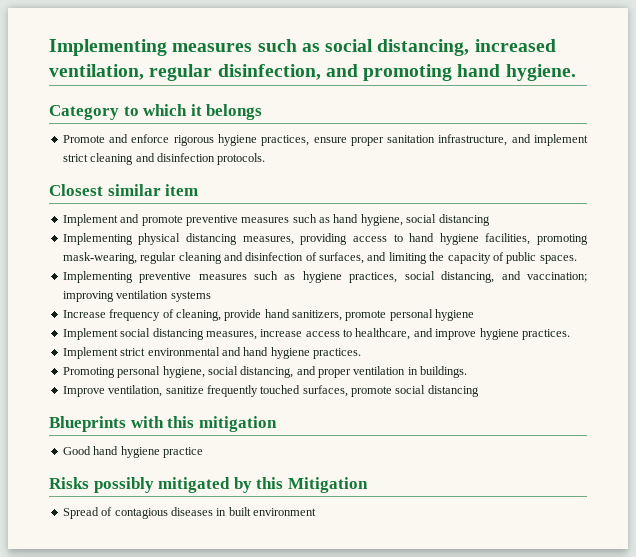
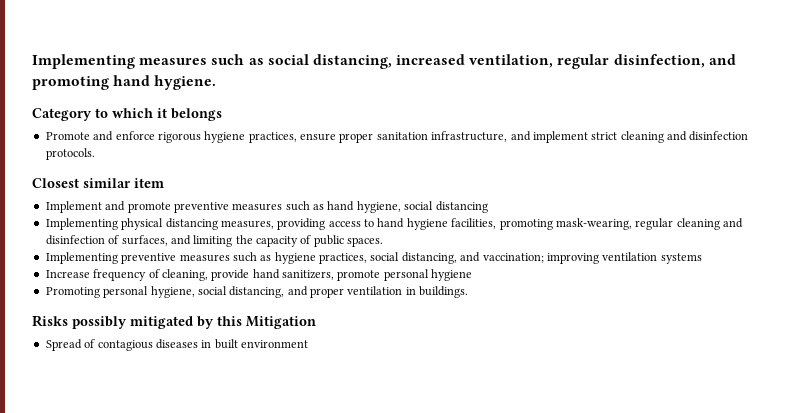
[62,328,570,340] [62,347,361,359] // Implement social distancing measures, increase access to healthcare, and improve hygiene practices. // Implement strict environmental and hand hygiene practices. -> (473, 275) none
[62,385,479,397] [49,416,277,432] [62,446,203,458] // Improve ventilation, sanitize frequently touched surfaces, promote social distancing // Blueprints with this mitigation // Good hand hygiene practice -> (469, 292) none

